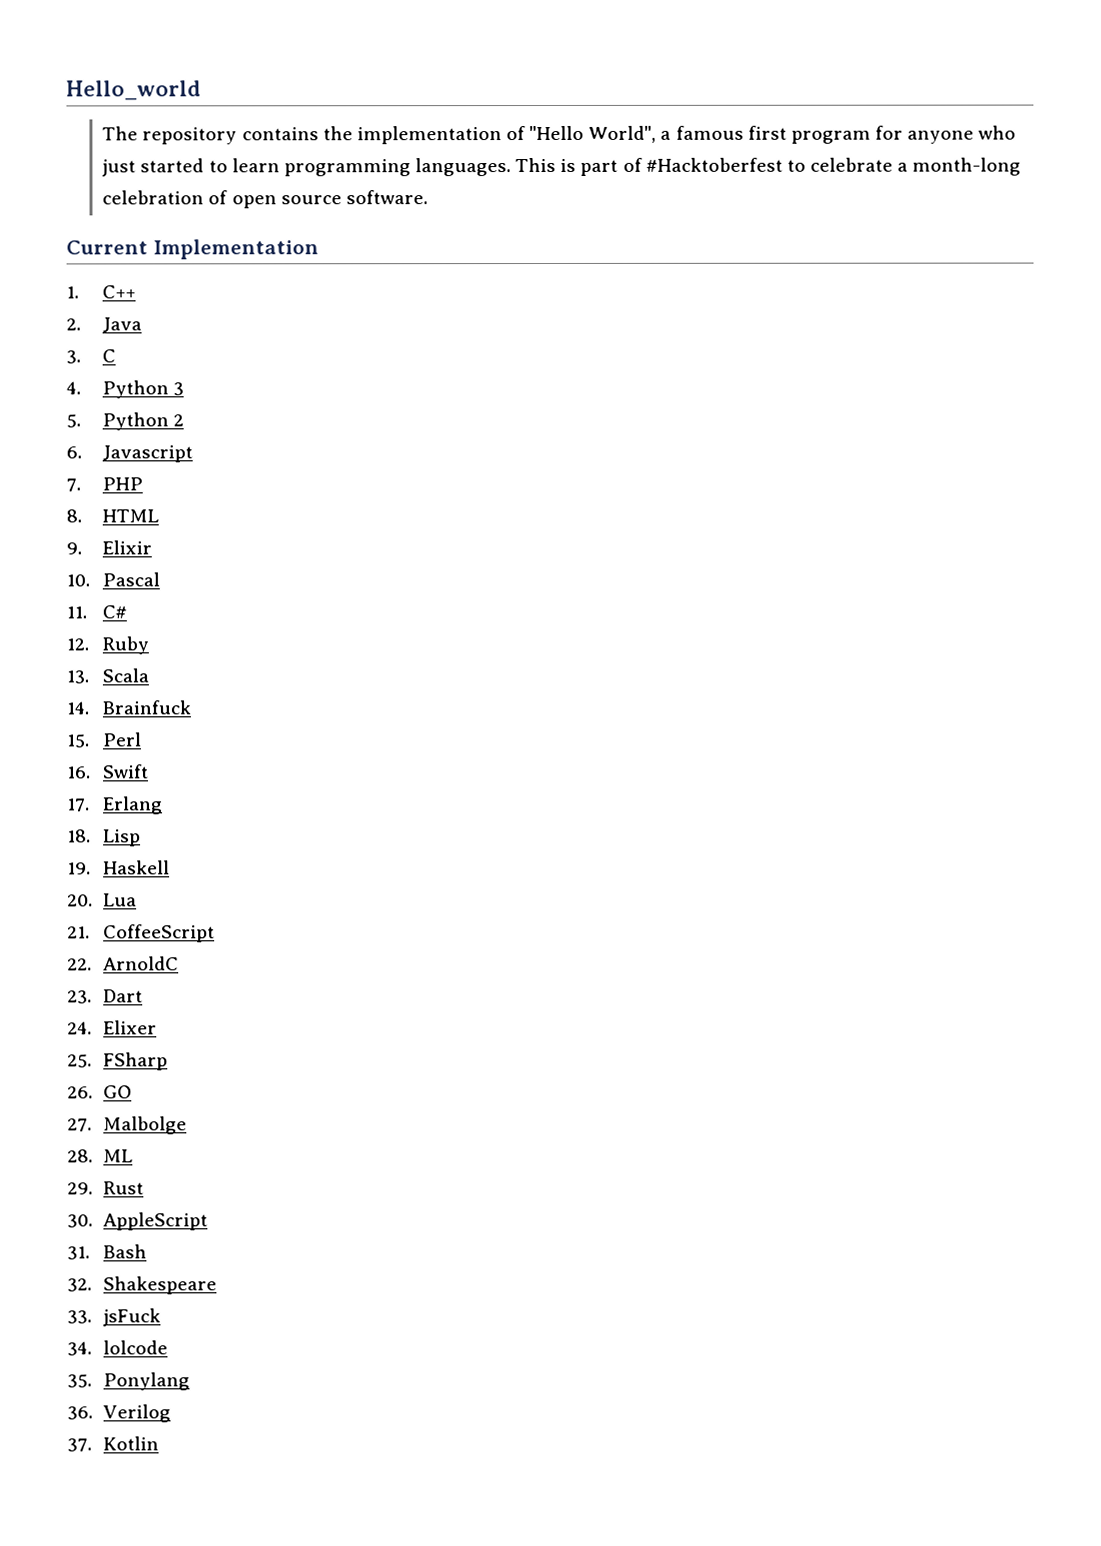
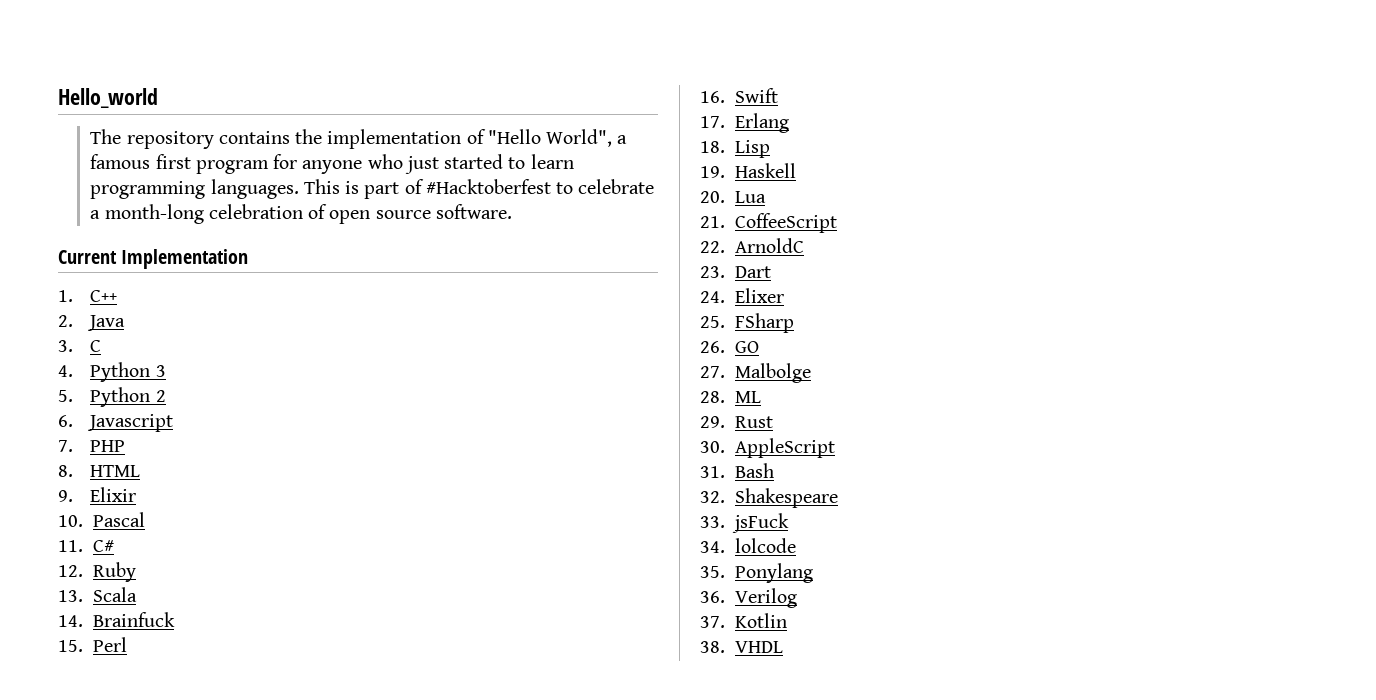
(160, 1443) none -> [700,641,783,653] // 38. VHDL

